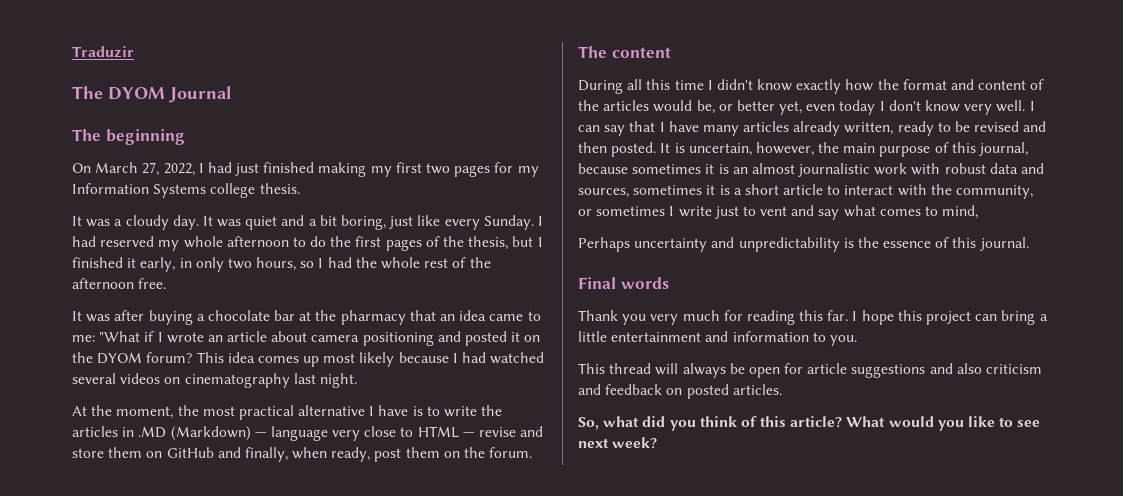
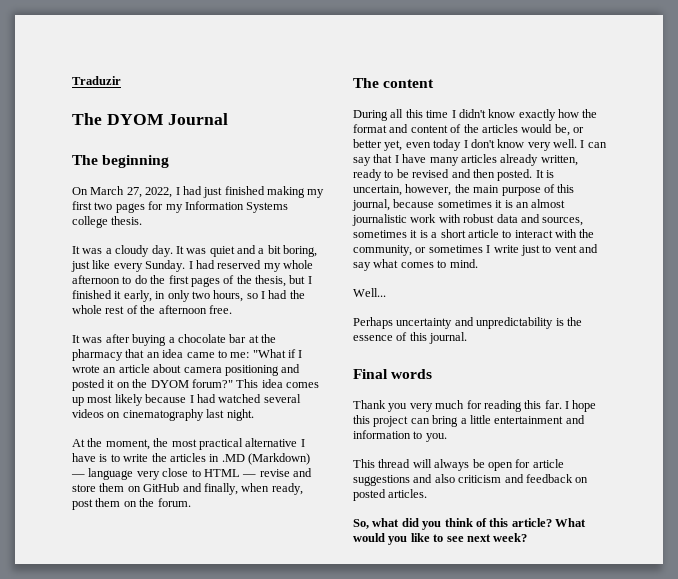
[146,352,193,363] forum? -> [191,379,233,388] forum?"
[942,205,979,219] mind, -> [449,259,478,268] [353,288,386,297] mind. // Well...

